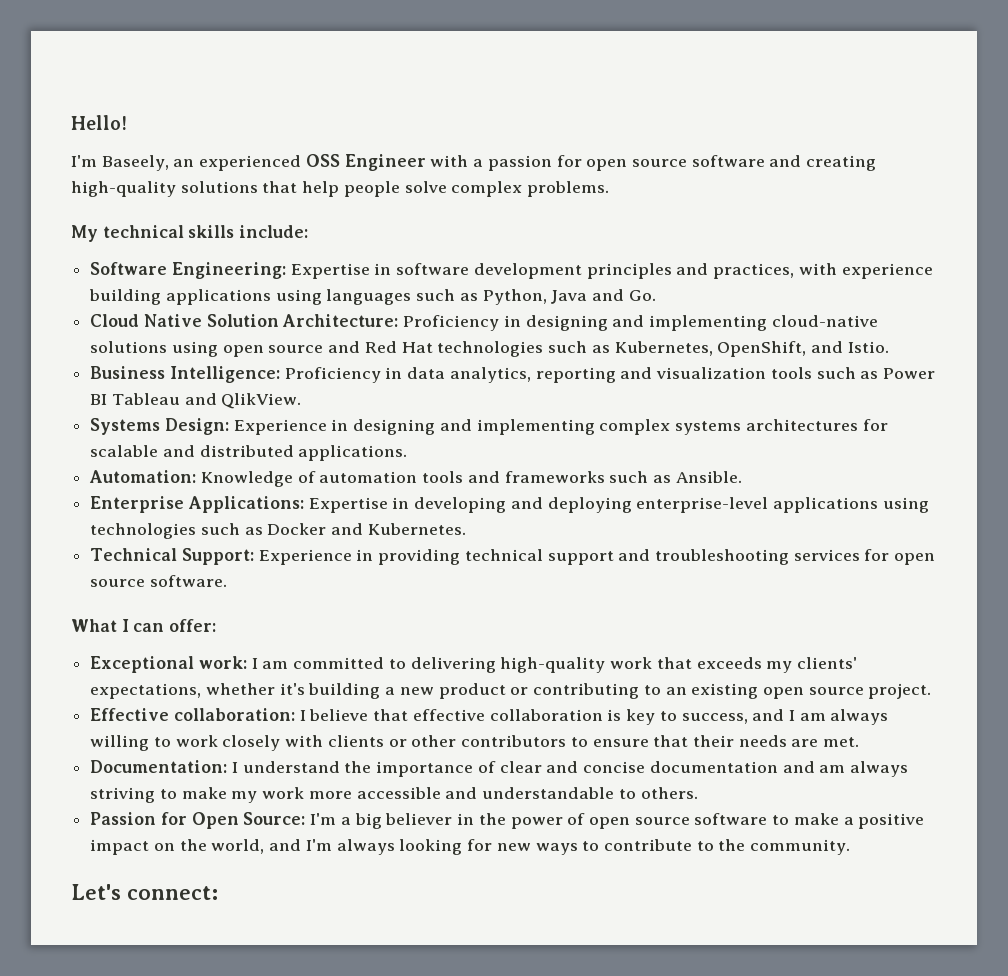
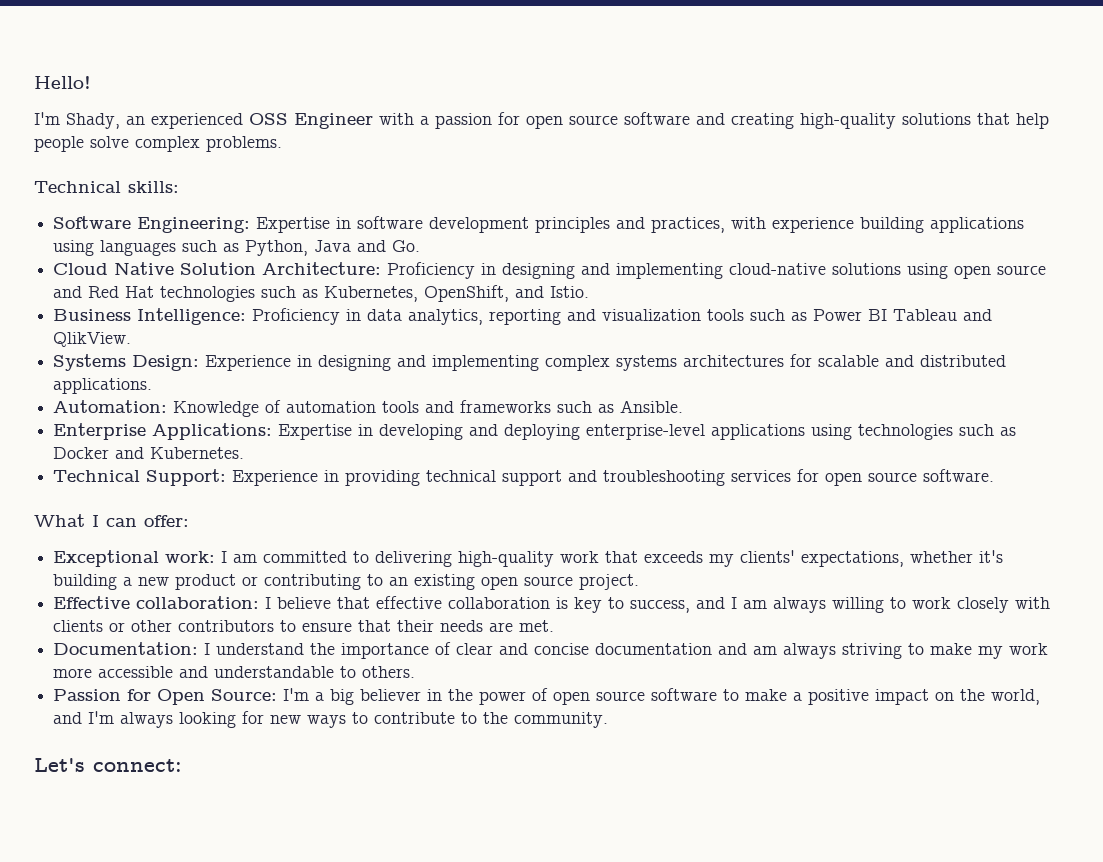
[101,155,169,171] Baseely, -> [66,113,120,129] Shady,
[71,225,309,242] My technical skills include: -> [34,181,179,193] Technical skills:

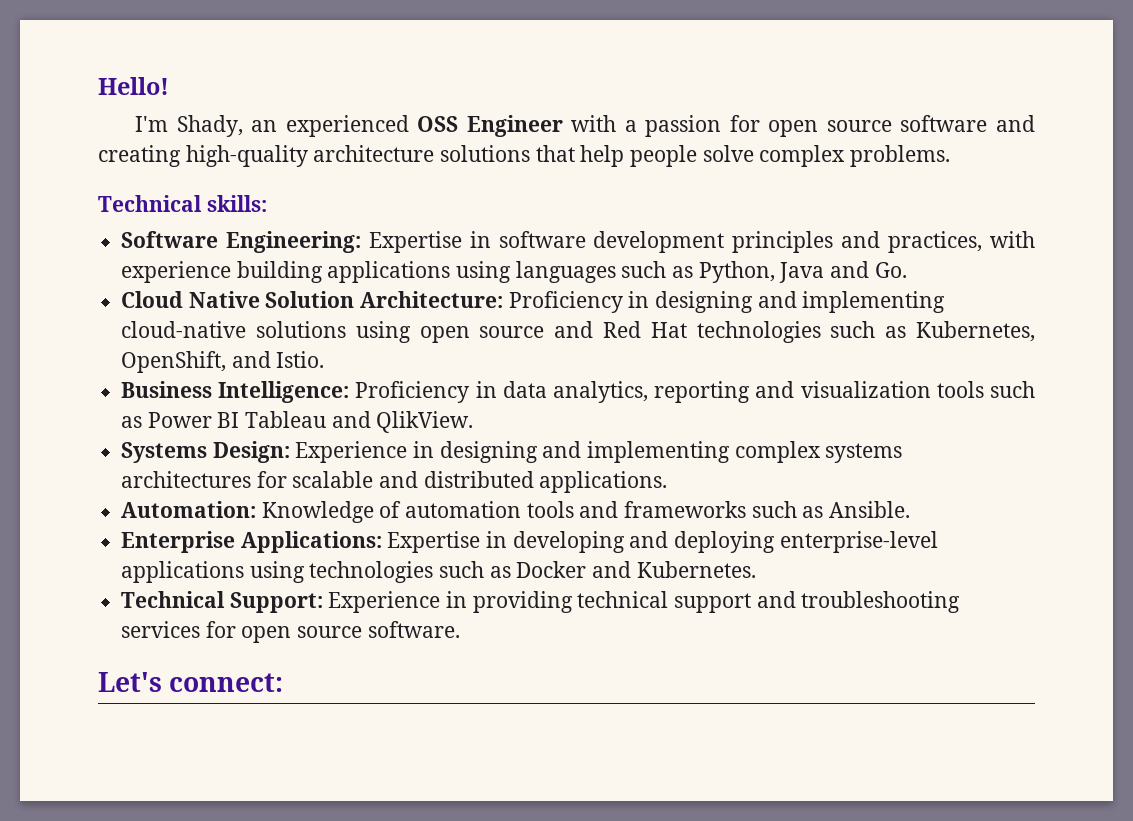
(896, 121) none -> [313,145,435,162] architecture
[34,514,189,527] [53,550,1004,567] [53,574,640,590] [53,596,1051,613] [53,620,555,632] [53,642,1049,659] [53,666,416,678] [53,688,1041,705] [53,711,609,728] // What I can offer: // Exceptional work: I am committed to delivering high-quality work that exceeds my clients' expectations, whether it's building a new product or contributing to an existing open source project. // Effective collaboration: I believe that effective collaboration is key to success, and I am always willing to work closely with clients or other contributors to ensure that their needs are met. // Documentation: I understand the importance of clear and concise documentation and am always striving to make my work more accessible and understandable to others. // Passion for Open Source: I'm a big believer in the power of open source software to make a positive impact on the world, and I'm always looking for new ways to contribute to the community. -> (460, 629) none

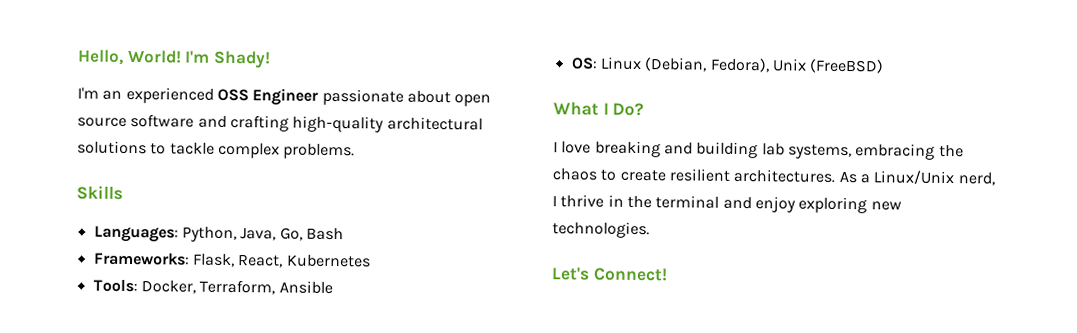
[98,77,169,95] [135,115,243,137] Hello! // I'm Shady, -> [77,49,271,69] [77,87,99,99] Hello, World! I'm Shady! // I'm
[571,115,1035,137] [98,145,951,167] [98,195,267,212] [121,231,1035,253] [121,261,907,283] [121,291,946,313] [121,321,1035,343] [121,351,325,373] [121,381,1035,403] [121,411,474,433] [121,441,903,463] [121,471,668,493] [121,501,911,523] [121,531,938,553] [121,561,756,583] [121,591,961,613] [121,621,460,643] with a passion for open source software and creating high-quality architecture solutions that help people solve complex problems. // Technical skills: // Software Engineering: Expertise in software development principles and practices, with experience building applications using languages such as Python, Java and Go. // Cloud Native Solution Architecture: Proficiency in designing and implementing cloud-native solutions using open source and Red Hat technologies such as Kubernetes, OpenShift, and Istio. // Business Intelligence: Proficiency in data analytics, reporting and visualization tools such as Power BI Tableau and QlikView. // Systems Design: Experience in designing and implementing complex systems architectures for scalable and distributed applications. // Automation: Knowledge of automation tools and frameworks such as Ansible. // Enterprise Applications: Expertise in developing and deploying enterprise-level applications using technologies such as Docker and Kubernetes. // Technical Support: Experience in providing technical support and troubleshooting services for open source software. -> [321,88,492,107] [77,114,483,133] [77,140,356,160] [76,185,123,200] [93,225,344,243] [93,252,371,268] [92,279,333,295] [570,56,885,74] [553,102,645,117] [553,140,964,160] [552,168,995,186] [552,194,902,214] [552,221,650,239] passionate about open source software and crafting high-quality architectural solutions to tackle complex problems. // Skills // Languages: Python, Java, Go, Bash // Frameworks: Flask, React, Kubernetes // Tools: Docker, Terraform, Ansible // OS: Linux (Debian, Fedora), Unix (FreeBSD) // What I Do? // I love breaking and building lab systems, embracing the chaos to create resilient architectures. As a Linux/Unix nerd, I thrive in the terminal and enjoy exploring new technologies.
[169,673,284,692] connect: -> [592,267,668,282] Connect!

